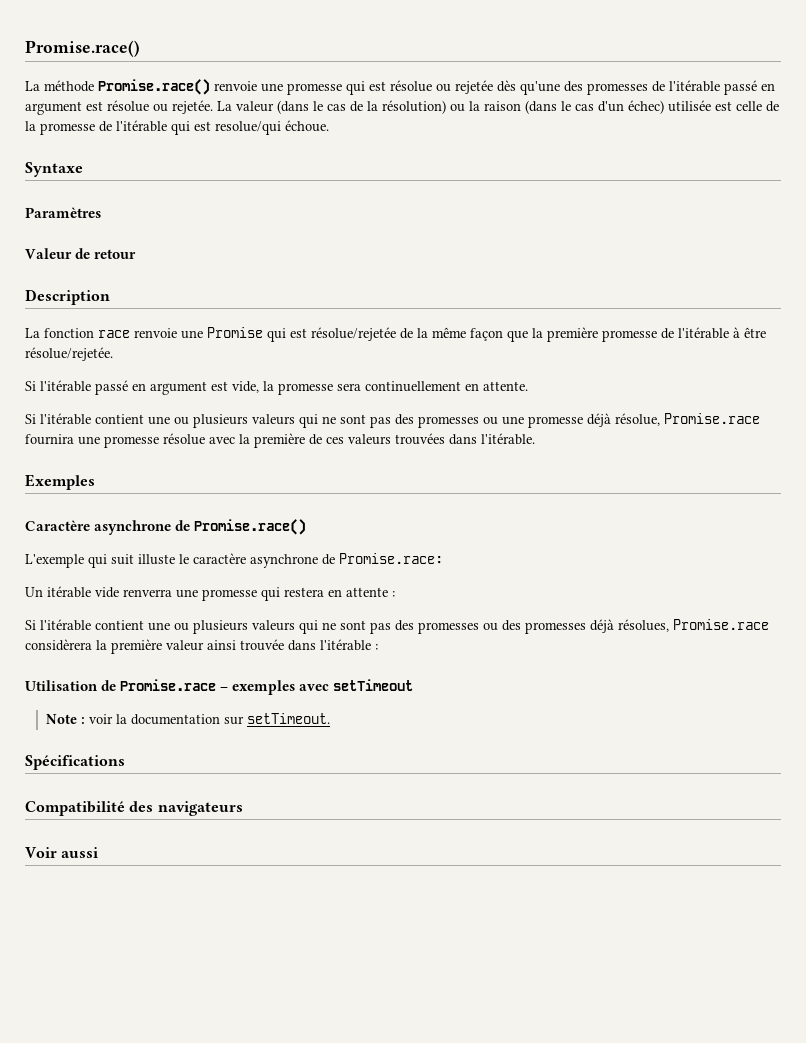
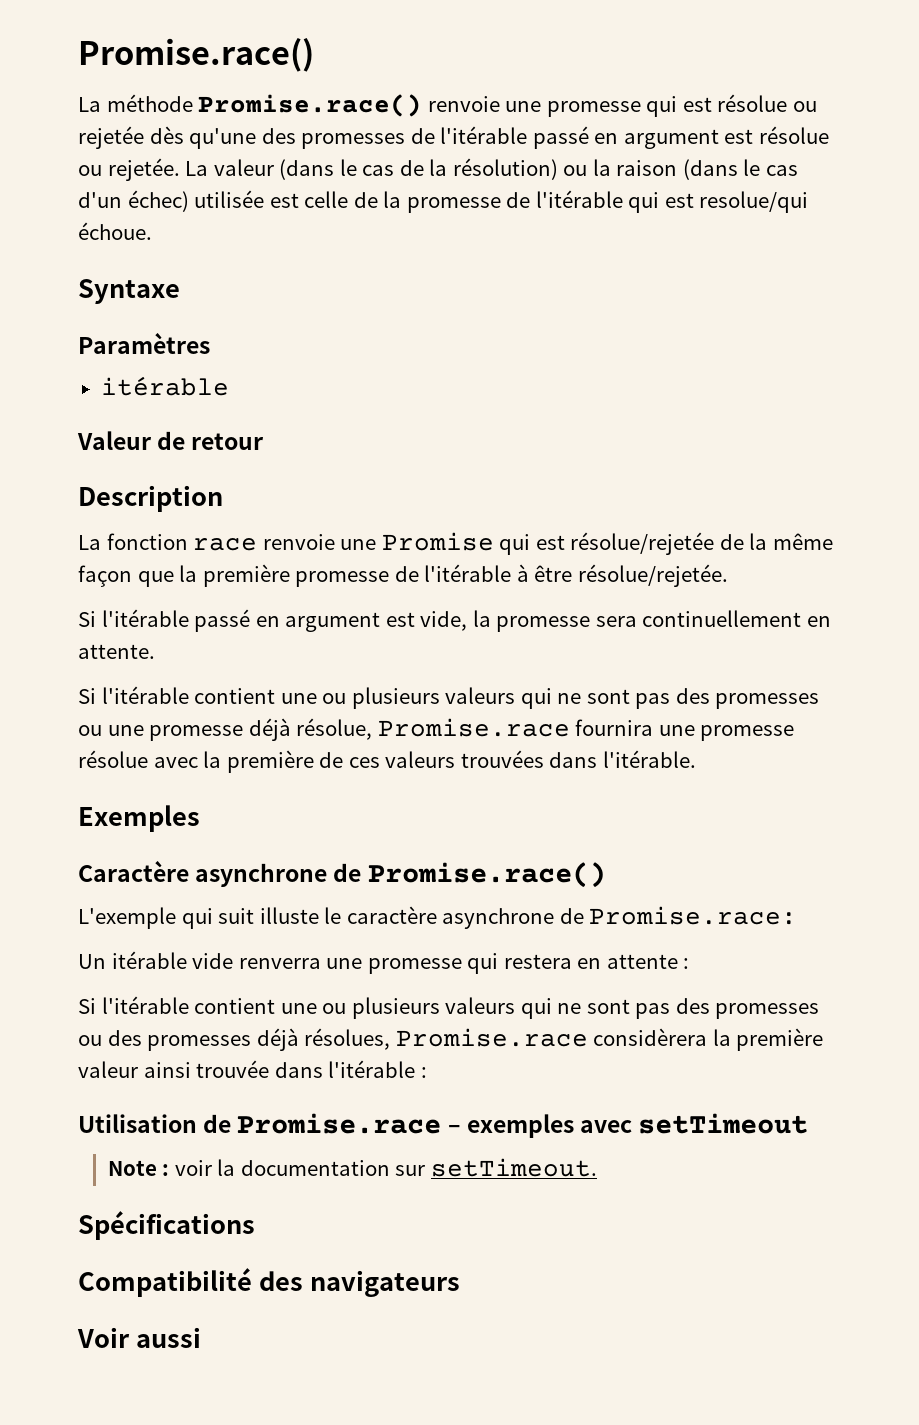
(101, 212) none -> [100,376,229,396] // itérable

